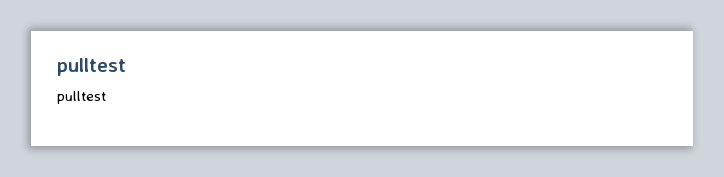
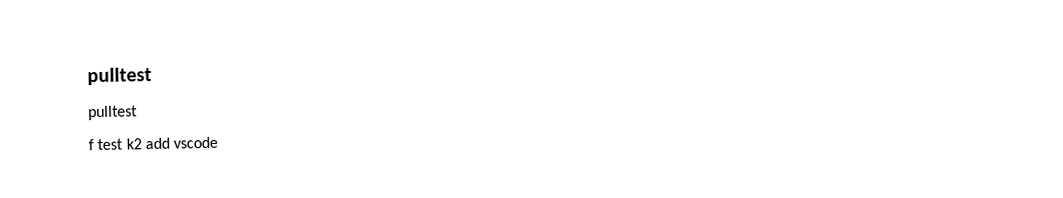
(106, 97) none -> [88,136,219,151] // f test k2 add vscode

